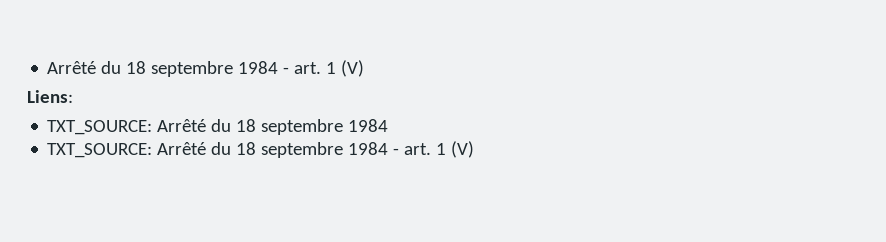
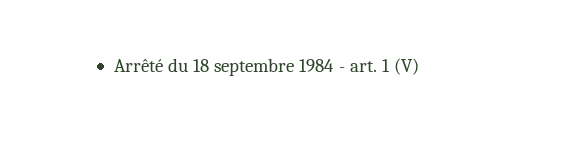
[47,60,365,77] [27,90,73,103] [47,119,389,135] [47,141,475,158] Arrêté du 18 septembre 1984 - art. 1 (V) // Liens: // TXT_SOURCE: Arrêté du 18 septembre 1984 // TXT_SOURCE: Arrêté du 18 septembre 1984 - art. 1 (V) -> [113,58,419,76] Arrêté du 18 septembre 1984 - art. 1 (V)

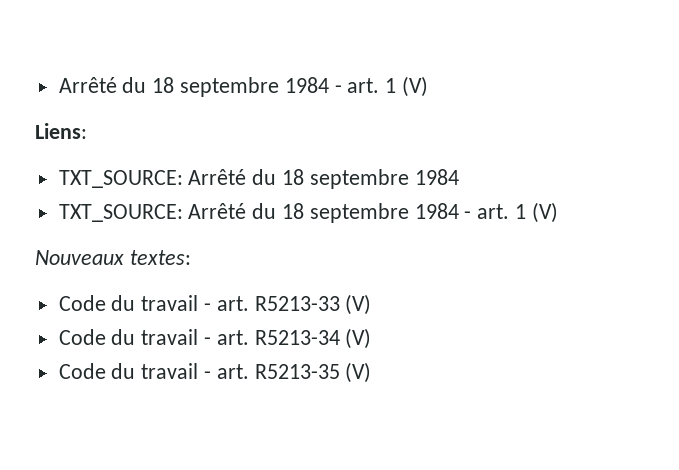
[113,58,419,76] Arrêté du 18 septembre 1984 - art. 1 (V) -> [58,76,429,97] [35,123,87,139] [58,169,459,189] [58,202,558,223] [35,250,191,265] [58,294,372,315] [58,328,372,349] [58,362,372,383] Arrêté du 18 septembre 1984 - art. 1 (V) // Liens: // TXT_SOURCE: Arrêté du 18 septembre 1984 // TXT_SOURCE: Arrêté du 18 septembre 1984 - art. 1 (V) // Nouveaux textes: // Code du travail - art. R5213-33 (V) // Code du travail - art. R5213-34 (V) // Code du travail - art. R5213-35 (V)

